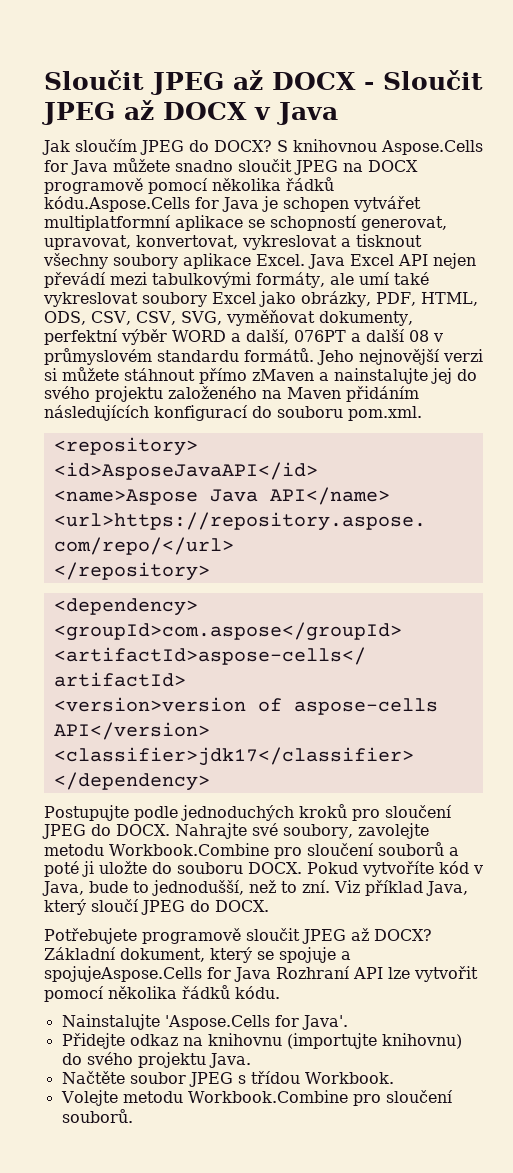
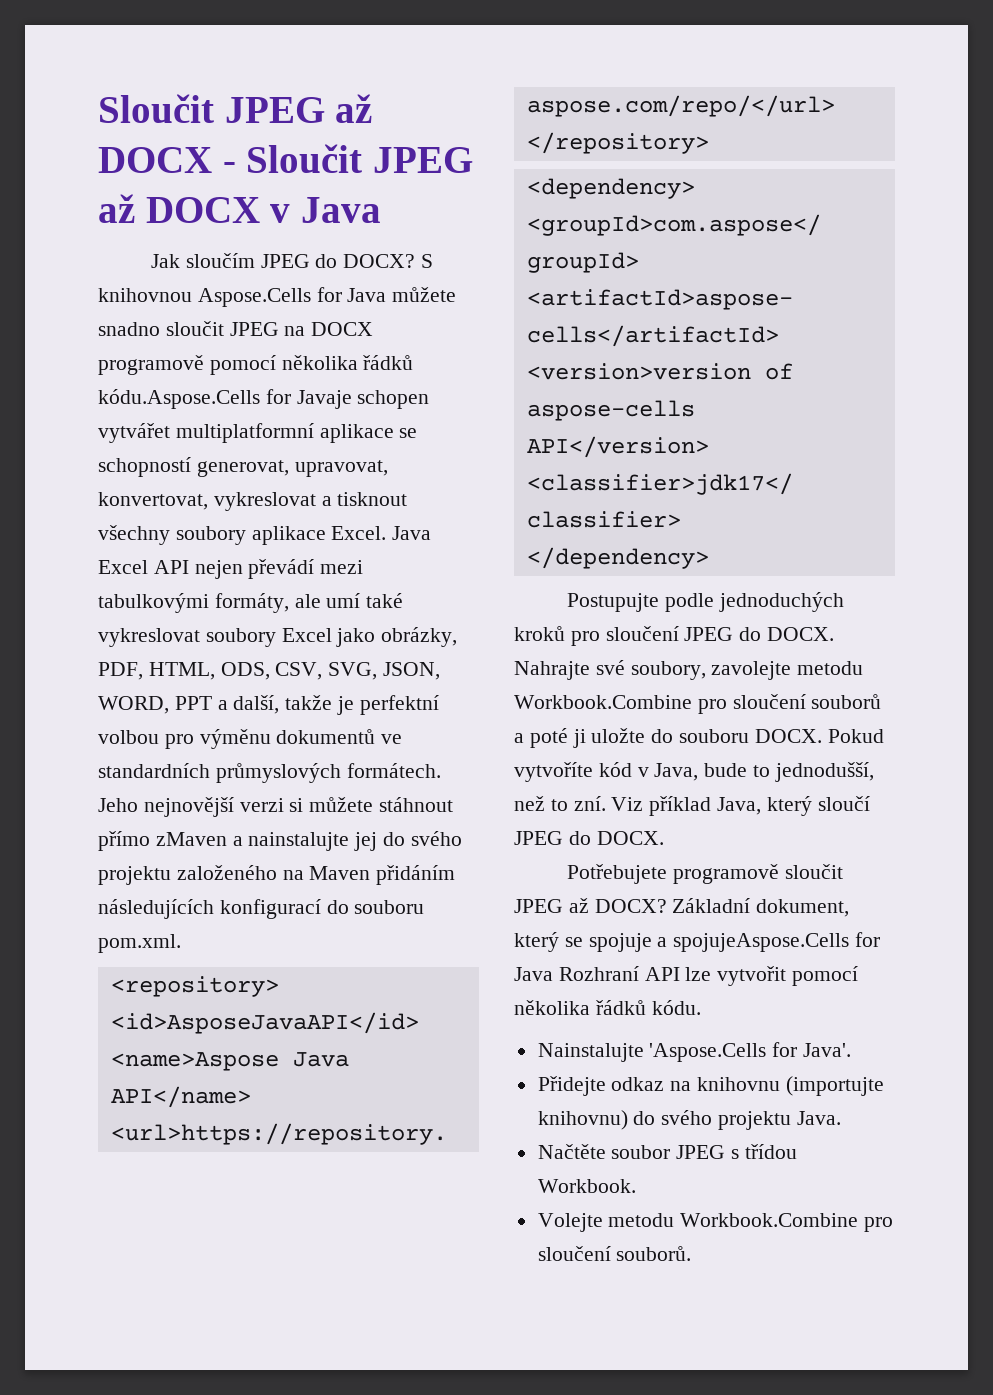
[222,196,278,212] Java je -> [296,390,352,409] Javaje
[135,310,413,326] [44,329,443,345] [44,348,314,365] CSV, SVG, vyměňovat dokumenty, perfektní výběr WORD a další, 076PT a další 08 v průmyslovém standardu formátů. -> [328,662,441,680] [98,695,439,715] [98,729,403,749] [98,763,441,783] SVG, JSON, WORD, PPT a další, takže je perfektní volbou pro výměnu dokumentů ve standardních průmyslových formátech.

